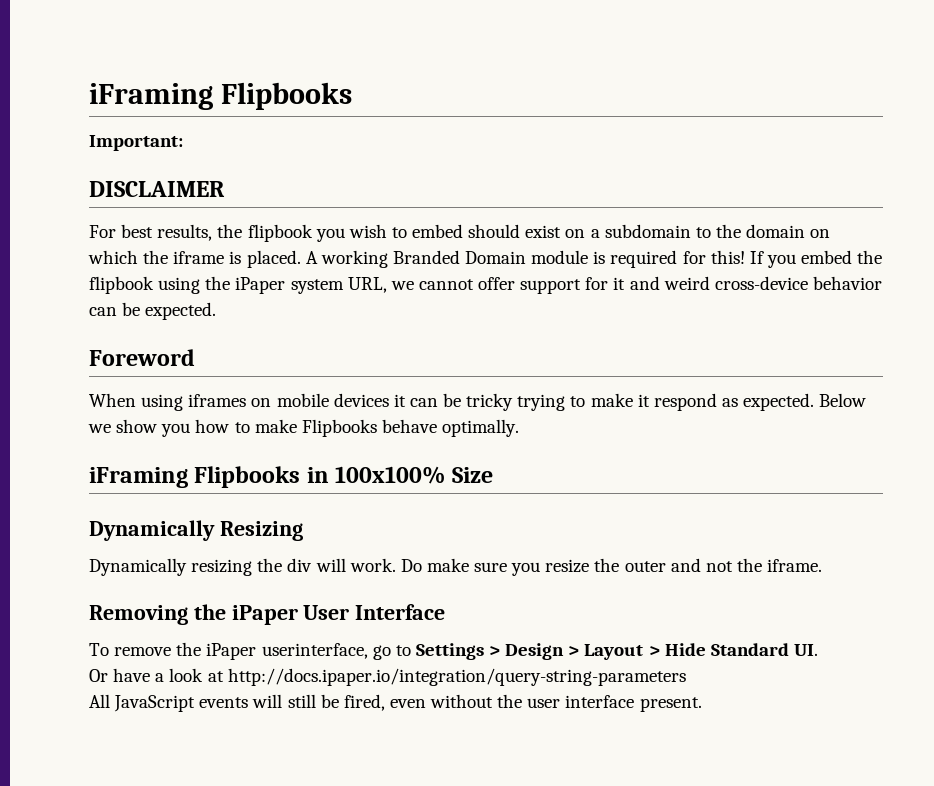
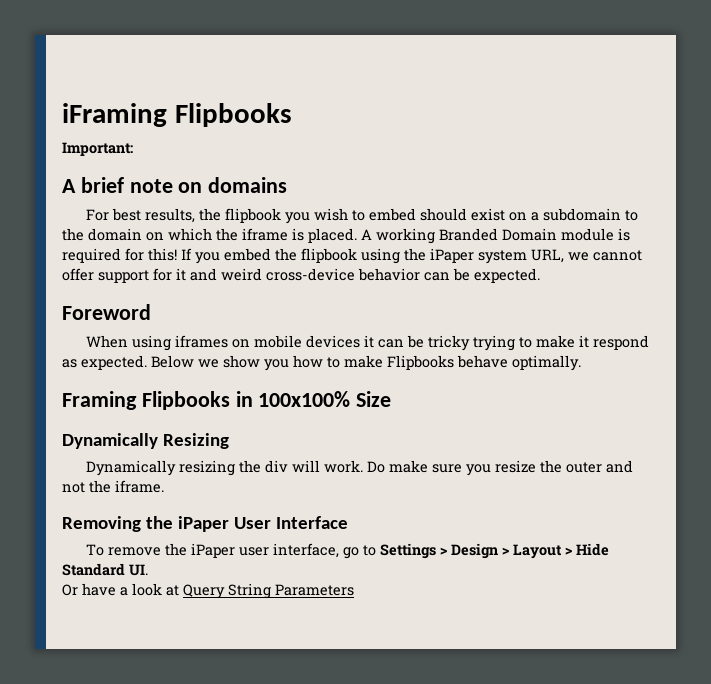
[89,181,225,197] DISCLAIMER -> [62,177,288,193] A brief note on domains
[89,467,188,488] iFraming -> [62,391,137,410] Framing
[261,643,368,659] userinterface, -> [238,543,339,558] user interface,
[227,668,686,686] [89,694,702,712] http://docs.ipaper.io/integration/query-string-parameters // All JavaScript events will still be fired, even without the user interface present. -> [183,583,354,599] Query String Parameters

